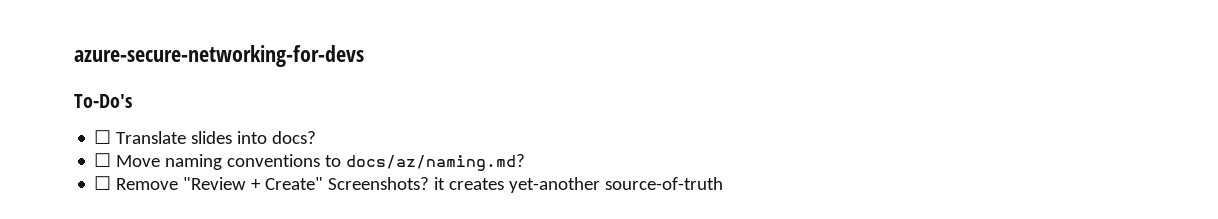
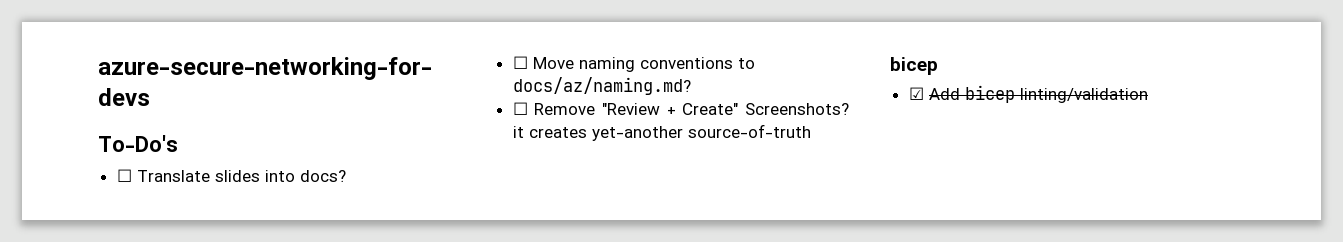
(724, 183) none -> [890,57,938,75] [908,85,1148,103] // bicep // ☑ Add bicep linting/validation

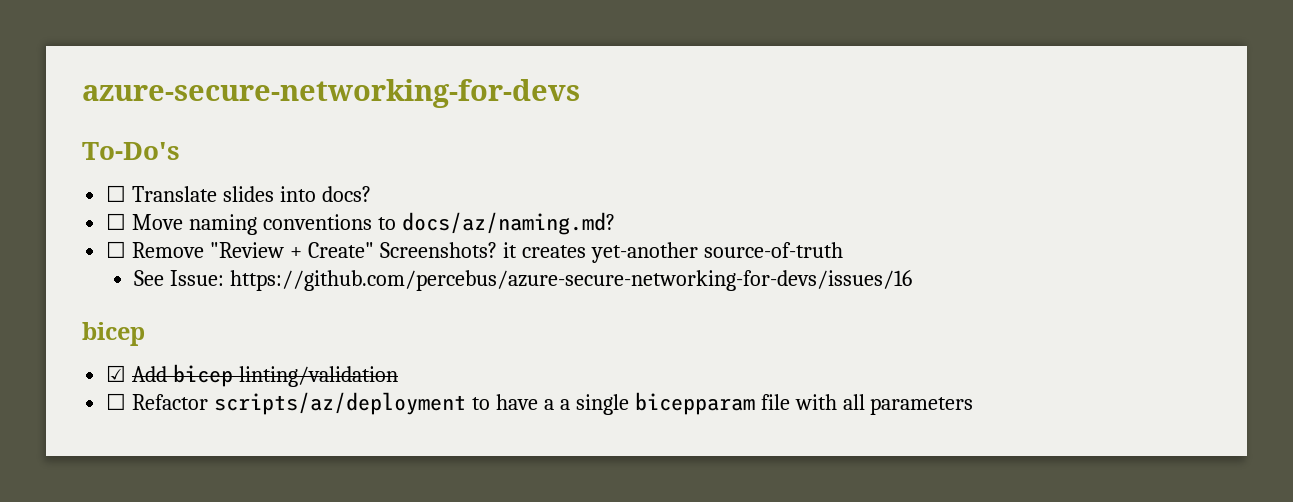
(811, 131) none -> [133,270,912,291] // See Issue: https://github.com/percebus/azure-secure-networking-for-devs/issues/16
(1148, 95) none -> [106,392,974,415] // ☐ Refactor scripts/az/deployment to have a a single bicepparam file with all parameters

